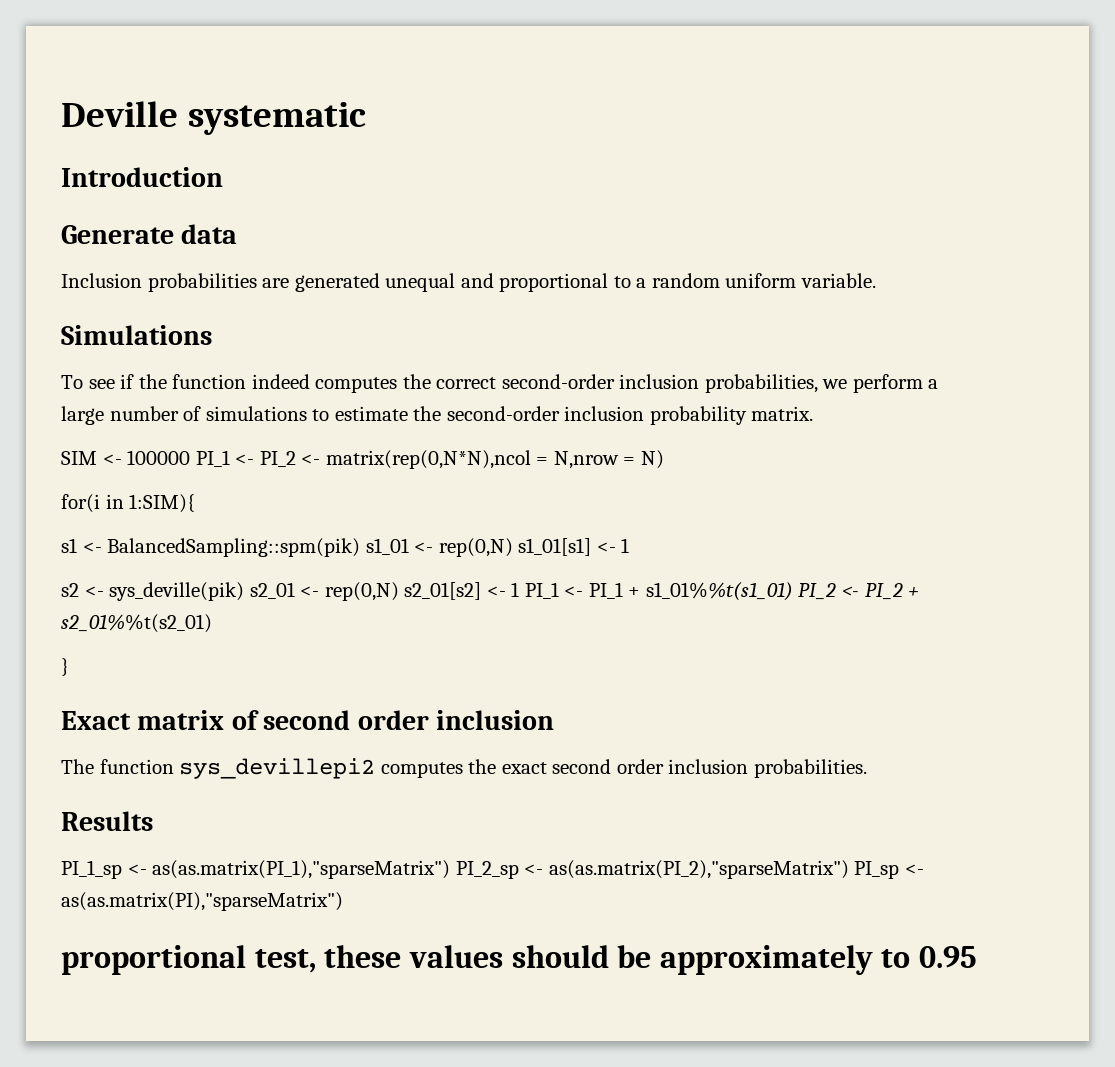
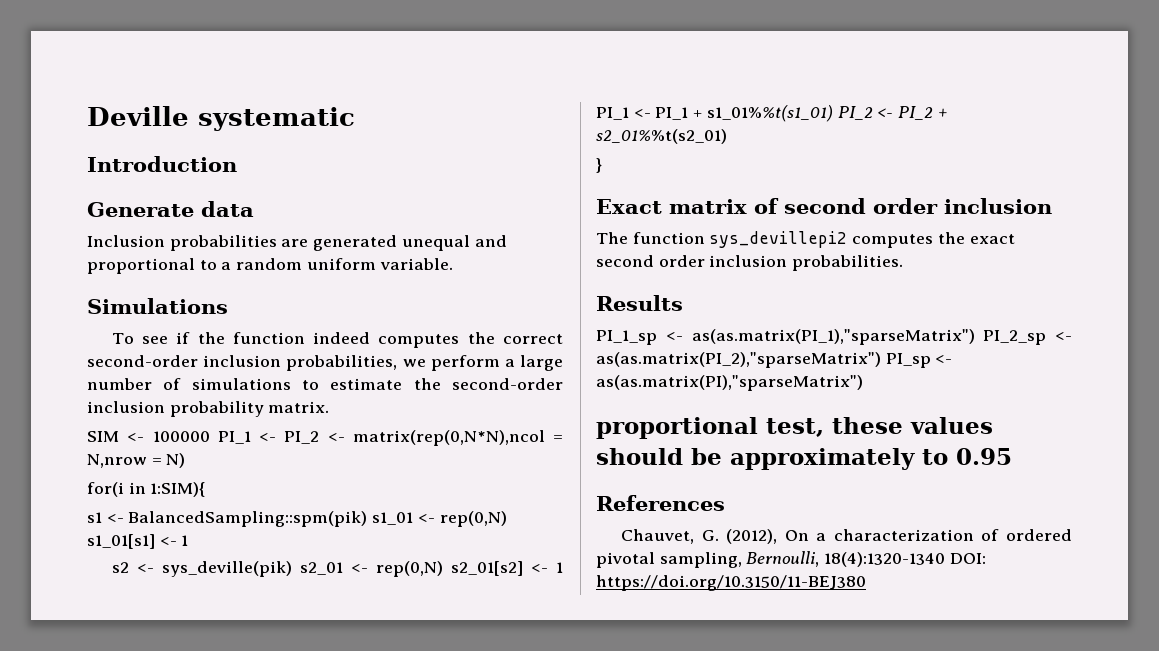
(978, 957) none -> [596,495,725,511] [620,529,1072,544] [596,551,986,568] [596,575,866,591] // References // Chauvet, G. (2012), On a characterization of ordered pivotal sampling, Bernoulli, 18(4):1320-1340 DOI: https://doi.org/10.3150/11-BEJ380

